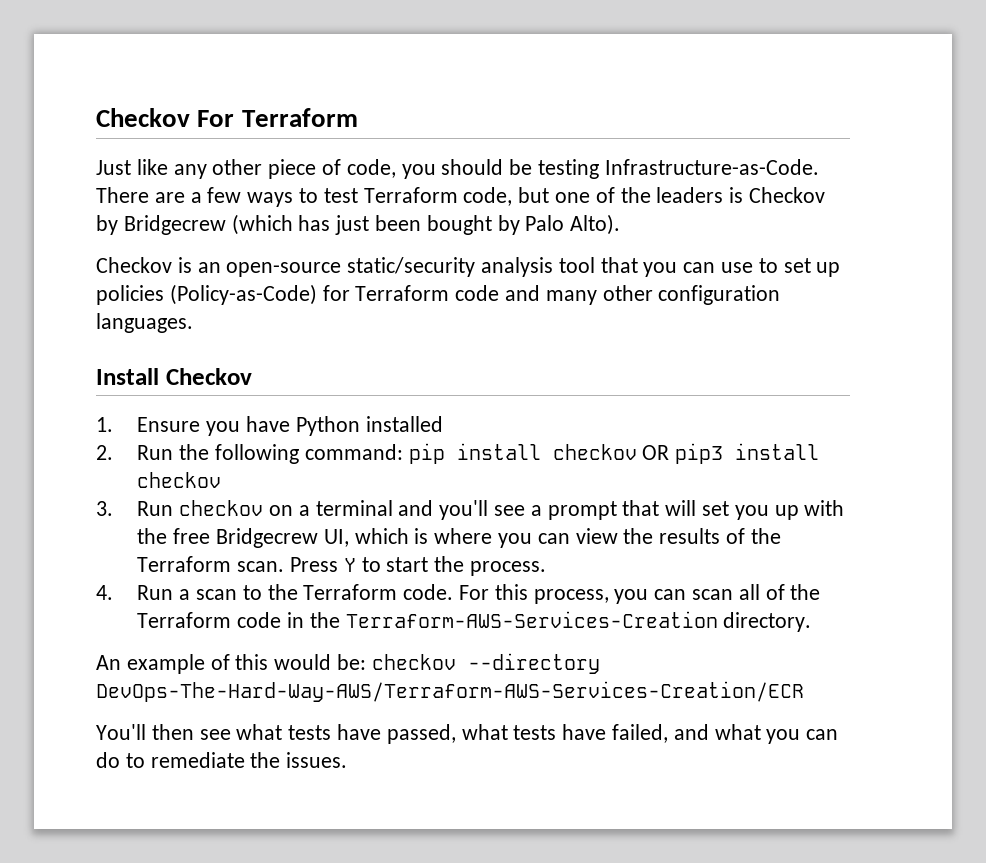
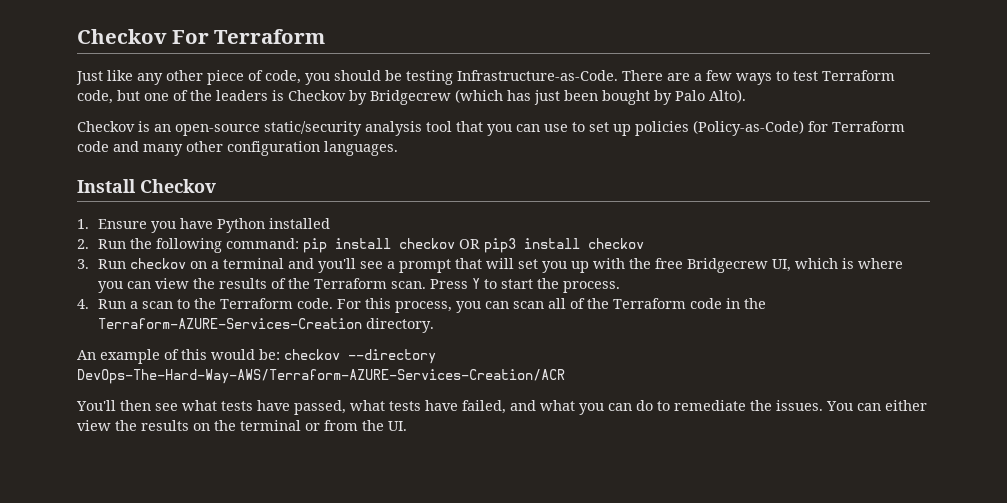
[345,611,718,628] Terraform-AWS-Services-Creation -> [98,318,363,329] Terraform-AZURE-Services-Creation
[96,681,804,702] DevOps-The-Hard-Way-AWS/Terraform-AWS-Services-Creation/ECR -> [77,369,565,384] DevOps-The-Hard-Way-AWS/Terraform-AZURE-Services-Creation/ACR
(348, 760) none -> [826,400,927,411] [77,420,407,431] You can either view the results on the terminal or from the UI.

